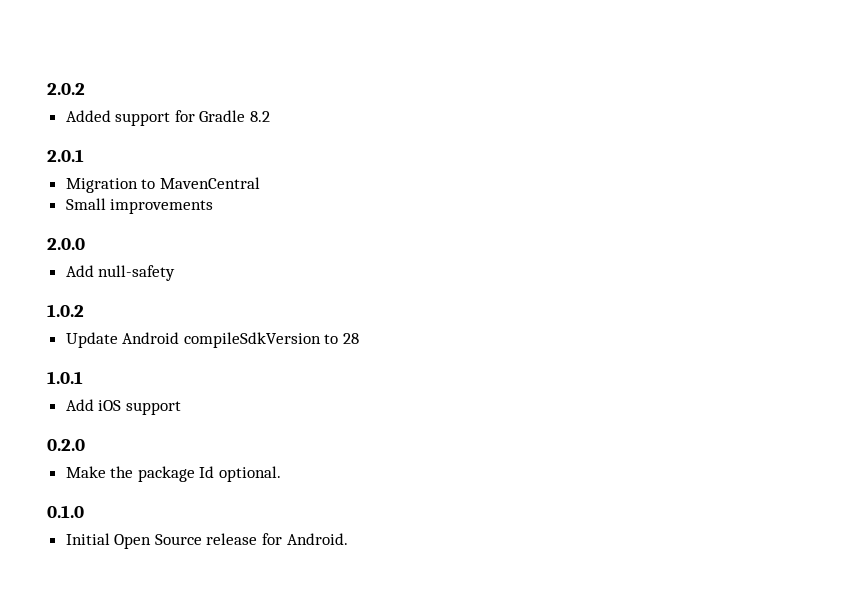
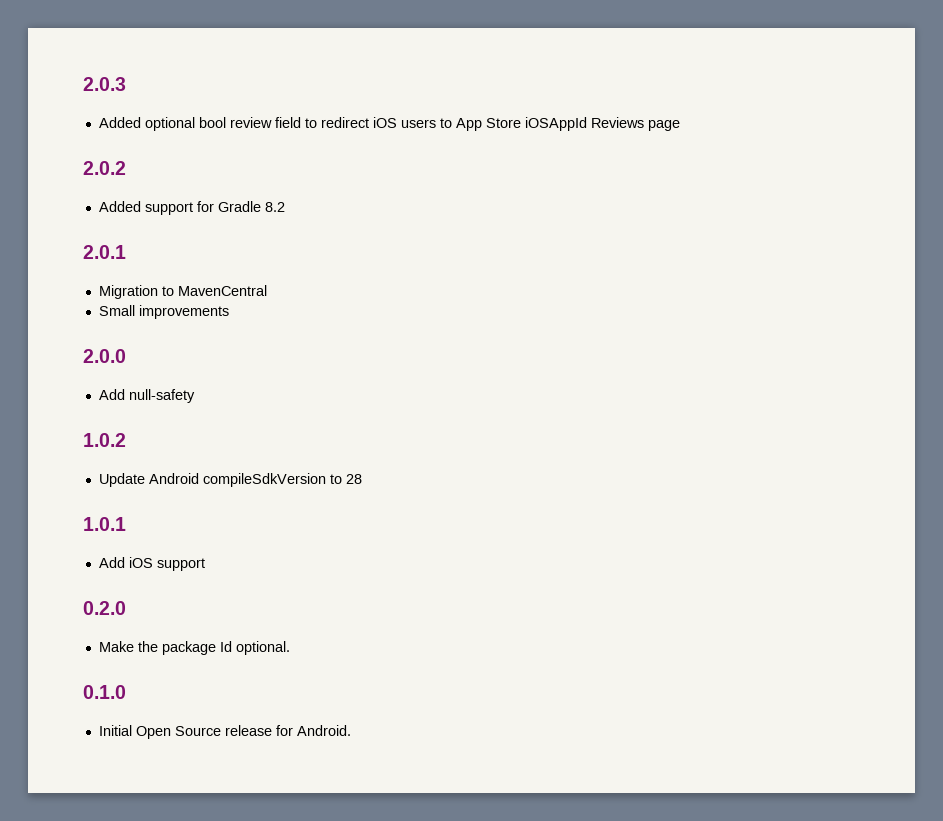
(47, 89) none -> [83,77,126,91] [98,117,680,131] 2.0.3 // Added optional bool review field to redirect iOS users to App Store iOSAppId Reviews page //

